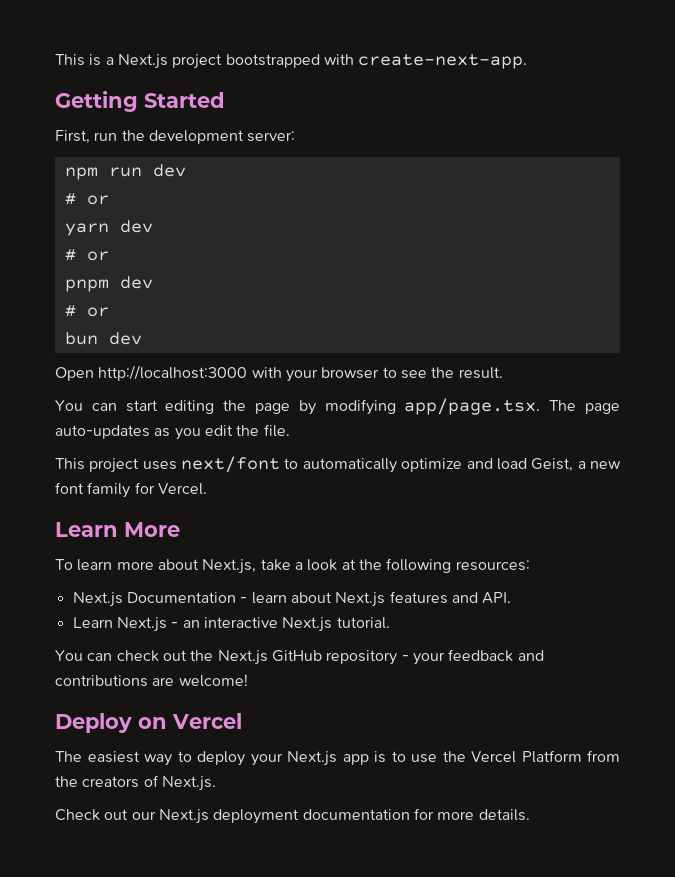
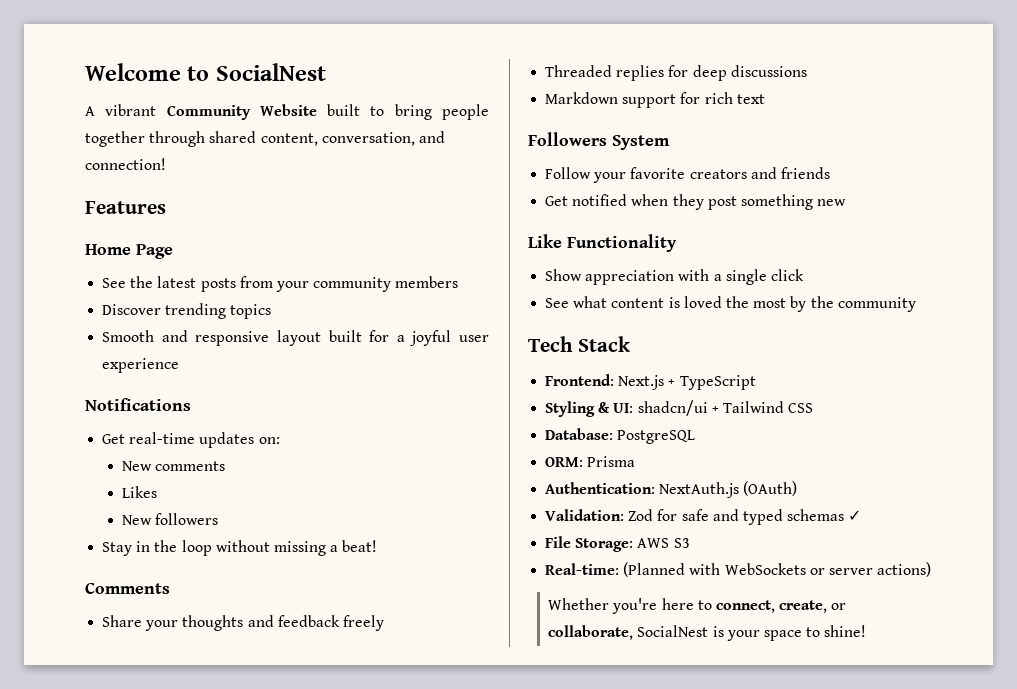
[55,54,528,69] [55,91,225,112] [55,130,296,144] [64,164,186,180] [64,193,109,205] [64,220,153,236] [64,249,109,261] [64,276,153,292] [64,305,109,317] [64,332,142,345] [55,365,503,382] [55,398,620,415] [55,424,290,440] [55,456,622,473] [55,482,207,498] [55,522,180,537] [55,558,530,574] [72,591,512,607] [72,617,390,632] [55,649,544,665] [55,674,248,687] [55,713,242,733] [55,750,620,766] [55,775,216,791] [55,808,530,824] This is a Next.js project bootstrapped with create-next-app. // Getting Started // First, run the development server: // npm run dev // # or // yarn dev // # or // pnpm dev // # or // bun dev // Open http://localhost:3000 with your browser to see the result. // You can start editing the page by modifying app/page.tsx. The page auto-updates as you edit the file. // This project uses next/font to automatically optimize and load Geist, a new font family for Vercel. // Learn More // To learn more about Next.js, take a look at the following resources: // Next.js Documentation - learn about Next.js features and API. // Learn Next.js - an interactive Next.js tutorial. // You can check out the Next.js GitHub repository - your feedback and contributions are welcome! // Deploy on Vercel // The easiest way to deploy your Next.js app is to use the Vercel Platform from the creators of Next.js. // Check out our Next.js deployment documentation for more details. -> [85,63,326,81] [85,104,489,120] [85,131,445,147] [85,158,166,170] [85,201,166,214] [85,244,173,259] [102,276,459,292] [102,303,272,319] [102,330,489,346] [102,358,180,373] [85,398,191,411] [102,432,280,448] [122,461,226,471] [122,486,158,498] [122,513,219,525] [102,540,378,556] [85,583,170,594] [102,615,384,631] [545,65,807,81] [545,92,765,108] [528,132,670,150] [545,167,830,183] [545,194,847,210] [528,234,677,252] [545,269,804,285] [545,296,916,312] [528,336,631,352] [545,374,756,390] [545,400,814,417] [545,428,696,444] [545,456,636,467] [545,481,798,498] [545,509,862,525] [545,536,690,552] [545,562,932,577] [548,598,847,614] [548,625,867,641] Welcome to SocialNest // A vibrant Community Website built to bring people together through shared content, conversation, and connection! // Features // Home Page // See the latest posts from your community members // Discover trending topics // Smooth and responsive layout built for a joyful user experience // Notifications // Get real-time updates on: // New comments // Likes // New followers // Stay in the loop without missing a beat! // Comments // Share your thoughts and feedback freely // Threaded replies for deep discussions // Markdown support for rich text // Followers System // Follow your favorite creators and friends // Get notified when they post something new // Like Functionality // Show appreciation with a single click // See what content is loved the most by the community // Tech Stack // Frontend: Next.js + TypeScript // Styling & UI: shadcn/ui + Tailwind CSS // Database: PostgreSQL // ORM: Prisma // Authentication: NextAuth.js (OAuth) // Validation: Zod for safe and typed schemas ✓ // File Storage: AWS S3 // Real-time: (Planned with WebSockets or server actions) // Whether you're here to connect, create, or collaborate, SocialNest is your space to shine!

